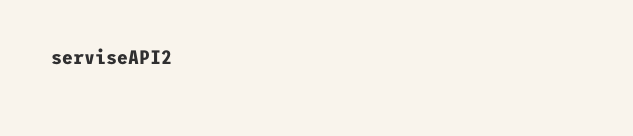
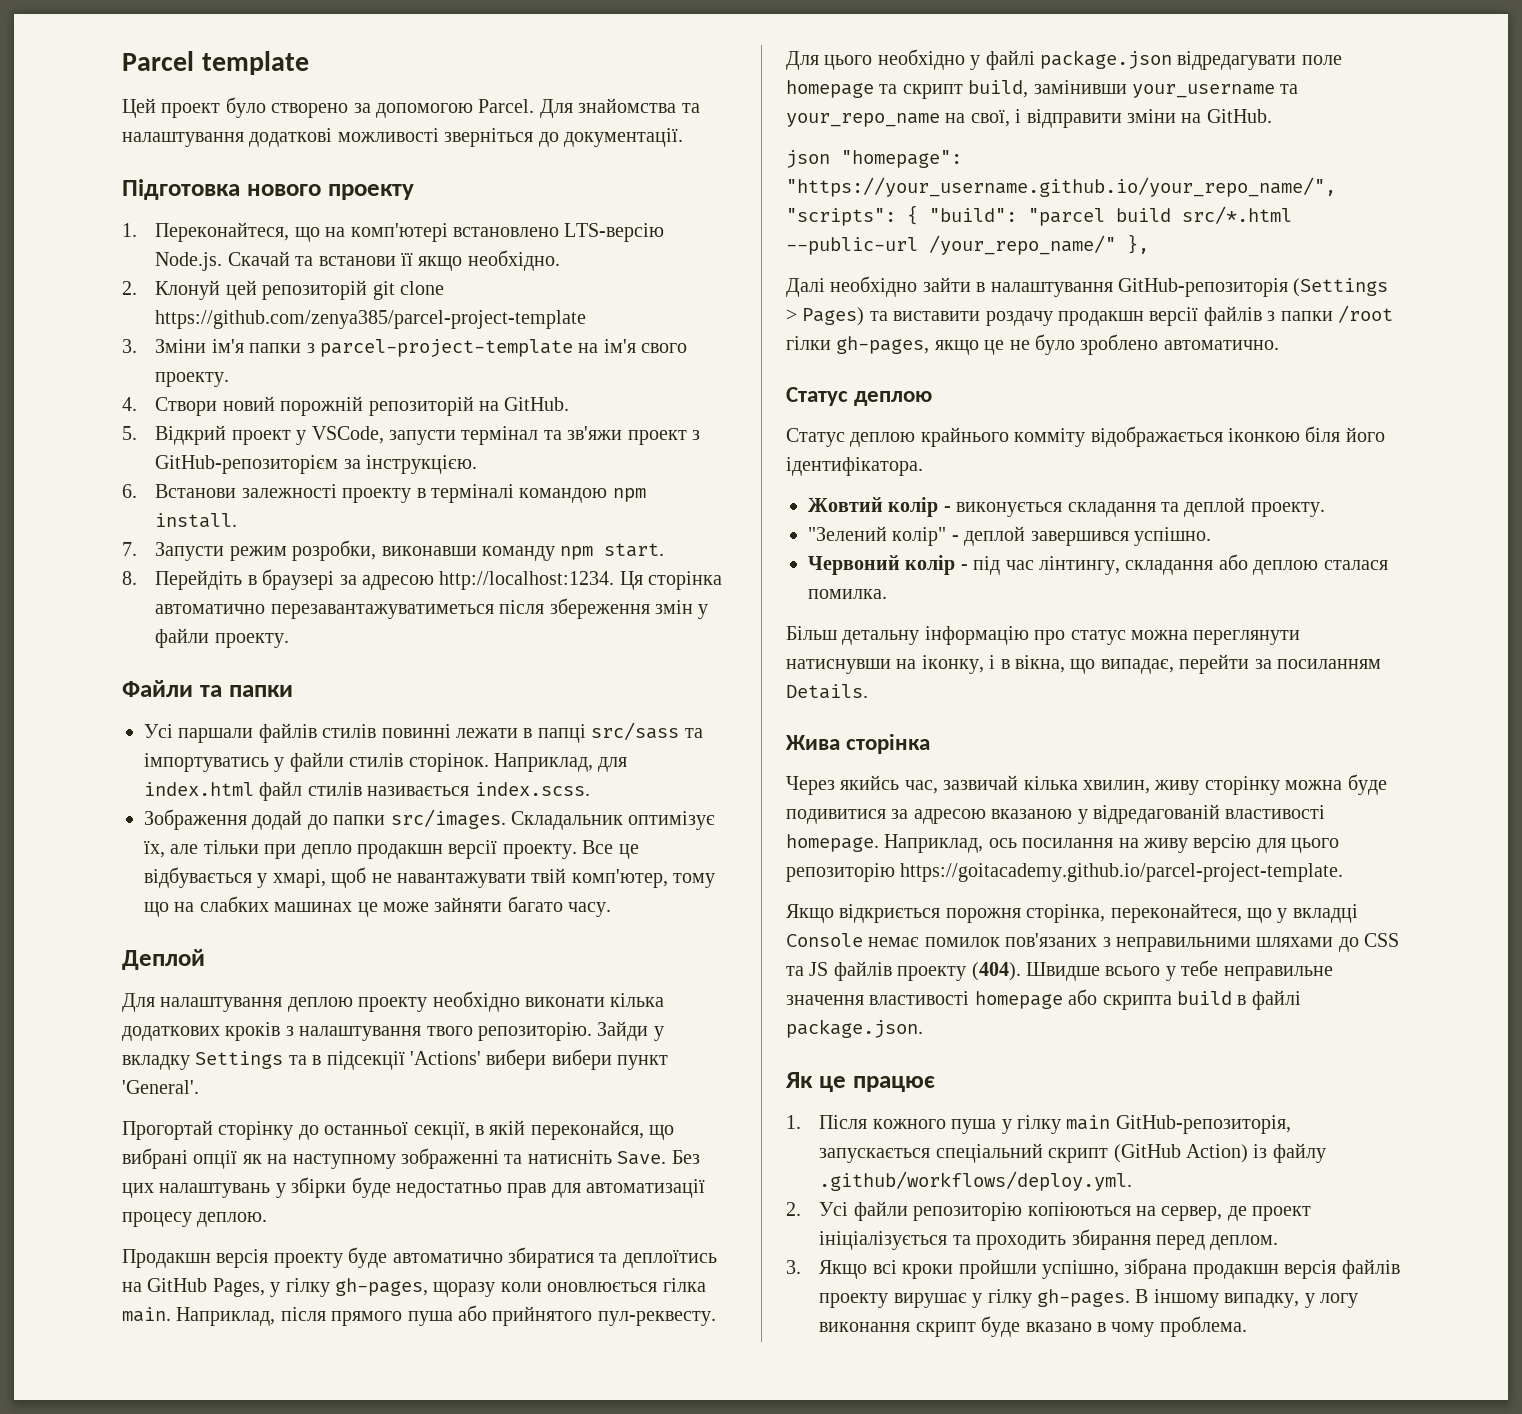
[51,48,172,65] serviseAPI2 -> [122,51,309,75] [122,97,700,118] [122,128,683,147] [122,179,414,200] [122,222,665,242] [155,250,560,271] [122,280,444,300] [155,310,587,329] [122,339,688,357] [155,372,230,387] [122,396,570,416] [122,425,700,445] [155,455,478,474] [122,484,646,503] [155,513,238,528] [122,540,665,561] [122,569,723,590] [155,598,709,619] [155,628,289,648] [122,680,293,697] [144,722,703,743] [144,752,628,772] [144,781,590,801] [144,809,716,830] [144,840,639,859] [144,867,716,888] [144,896,612,917] [122,949,205,970] [122,991,665,1012] [122,1021,664,1041] [122,1049,669,1070] [122,1080,199,1094] [122,1120,675,1140] [122,1148,700,1169] [122,1177,706,1198] [122,1212,268,1227] [122,1247,717,1268] [122,1278,706,1297] [122,1305,716,1326] [786,49,1342,70] [786,80,1299,99] [786,109,1272,128] [786,150,962,168] [786,177,1336,197] [786,205,1292,226] [786,234,1149,255] [786,276,1389,297] [786,305,1393,326] [786,334,1279,355] [786,387,933,406] [786,426,1385,447] [786,457,923,476] [808,497,1325,517] [808,526,1211,546] [808,554,1388,575] [808,589,887,599] [786,626,1301,645] [786,654,1381,674] [786,684,868,699] [785,734,931,754] [786,774,1387,795] [786,804,1326,824] [786,834,1340,853] [786,863,1344,882] [786,903,1358,923] [786,933,1400,952] [786,960,1333,981] [786,989,1301,1010] [786,1019,923,1038] [785,1072,935,1092] [786,1115,1291,1134] [819,1143,1326,1163] [819,1171,1133,1191] [786,1201,1312,1221] [819,1229,1279,1250] [786,1258,1400,1279] [819,1289,1358,1308] [819,1316,1247,1337] Parcel template // Цей проект було створено за допомогою Parcel. Для знайомства та налаштування додаткові можливості зверніться до документації. // Підготовка нового проекту // 1. Переконайтеся, що на комп'ютері встановлено LTS-версію Node.js. Скачай та встанови її якщо необхідно. // 2. Клонуй цей репозиторій git clone https://github.com/zenya385/parcel-project-template // 3. Зміни ім'я папки з parcel-project-template на ім'я свого проекту. // 4. Створи новий порожній репозиторій на GitHub. // 5. Відкрий проект у VSCode, запусти термінал та зв'яжи проект з GitHub-репозиторієм за інструкцією. // 6. Встанови залежності проекту в терміналі командою npm install. // 7. Запусти режим розробки, виконавши команду npm start. // 8. Перейдіть в браузері за адресою http://localhost:1234. Ця сторінка автоматично перезавантажуватиметься після збереження змін у файли проекту. // Файли та папки // Усі паршали файлів стилів повинні лежати в папці src/sass та імпортуватись у файли стилів сторінок. Наприклад, для index.html файл стилів називається index.scss. // Зображення додай до папки src/images. Складальник оптимізує їх, але тільки при депло продакшн версії проекту. Все це відбувається у хмарі, щоб не навантажувати твій комп'ютер, тому що на слабких машинах це може зайняти багато часу. // Деплой // Для налаштування деплою проекту необхідно виконати кілька додаткових кроків з налаштування твого репозиторію. Зайди у вкладку Settings та в підсекції 'Actions' вибери вибери пункт 'General'. // Прогортай сторінку до останньої секції, в якій переконайся, що вибрані опції як на наступному зображенні та натисніть Save. Без цих налаштувань у збірки буде недостатньо прав для автоматизації процесу деплою. // Продакшн версія проекту буде автоматично збиратися та деплоїтись на GitHub Pages, у гілку gh-pages, щоразу коли оновлюється гілка main. Наприклад, після прямого пуша або прийнятого пул-реквесту. Для цього необхідно у файлі package.json відредагувати поле homepage та скрипт build, замінивши your_username та your_repo_name на свої, і відправити зміни на GitHub. // json "homepage": "https://your_username.github.io/your_repo_name/", "scripts": { "build": "parcel build src/*.html --public-url /your_repo_name/" }, // Далі необхідно зайти в налаштування GitHub-репозиторія (Settings > Pages) та виставити роздачу продакшн версії файлів з папки /root гілки gh-pages, якщо це не було зроблено автоматично. // Статус деплою // Статус деплою крайнього комміту відображається іконкою біля його ідентифікатора. // Жовтий колір - виконується складання та деплой проекту. // "Зелений колір" - деплой завершився успішно. // Червоний колір - під час лінтингу, складання або деплою сталася помилка. // Більш детальну інформацію про статус можна переглянути натиснувши на іконку, і в вікна, що випадає, перейти за посиланням Details. // Жива сторінка // Через якийсь час, зазвичай кілька хвилин, живу сторінку можна буде подивитися за адресою вказаною у відредагованій властивості homepage. Наприклад, ось посилання на живу версію для цього репозиторію https://goitacademy.github.io/parcel-project-template. // Якщо відкриється порожня сторінка, переконайтеся, що у вкладці Console немає помилок пов'язаних з неправильними шляхами до CSS та JS файлів проекту (404). Швидше всього у тебе неправильне значення властивості homepage або скрипта build в файлі package.json. // Як це працює // 1. Після кожного пуша у гілку main GitHub-репозиторія, запускається спеціальний скрипт (GitHub Action) із файлу .github/workflows/deploy.yml. // 2. Усі файли репозиторію копіюються на сервер, де проект ініціалізується та проходить збирання перед деплом. // 3. Якщо всі кроки пройшли успішно, зібрана продакшн версія файлів проекту вирушає у гілку gh-pages. В іншому випадку, у логу виконання скрипт буде вказано в чому проблема.

